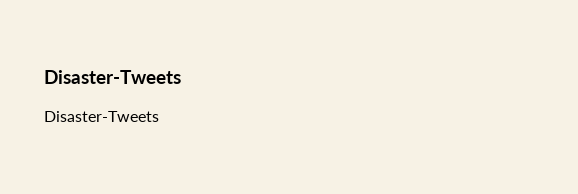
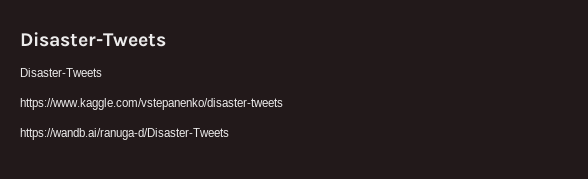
(159, 116) none -> [20,98,283,110] [20,128,229,140] // https://www.kaggle.com/vstepanenko/disaster-tweets // https://wandb.ai/ranuga-d/Disaster-Tweets

